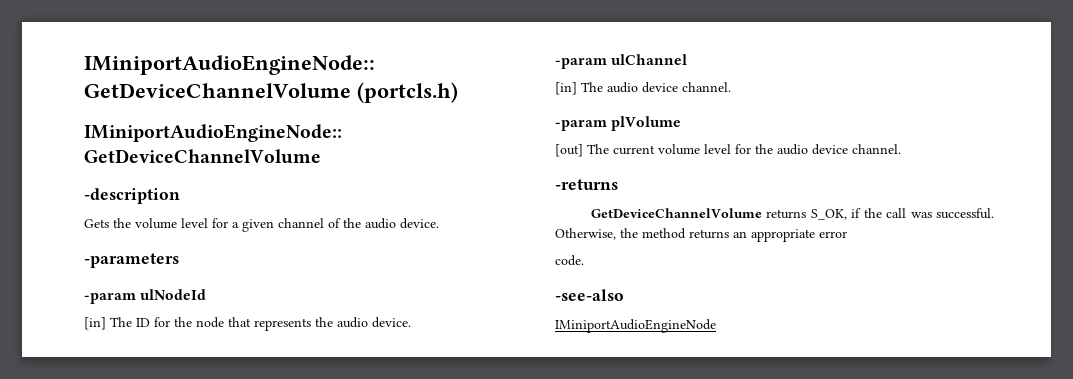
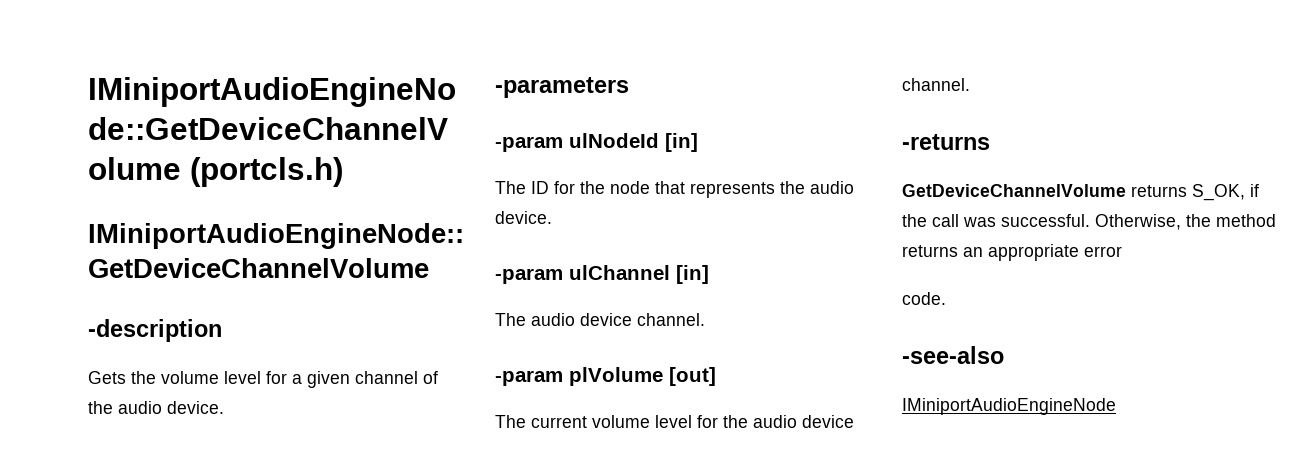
[84,317,106,330] // [in] -> [665,133,698,152] [in] //
[555,82,577,95] // [in] -> [676,265,709,284] [in] //
[555,144,583,157] // [out] -> [669,367,716,386] [out] //

